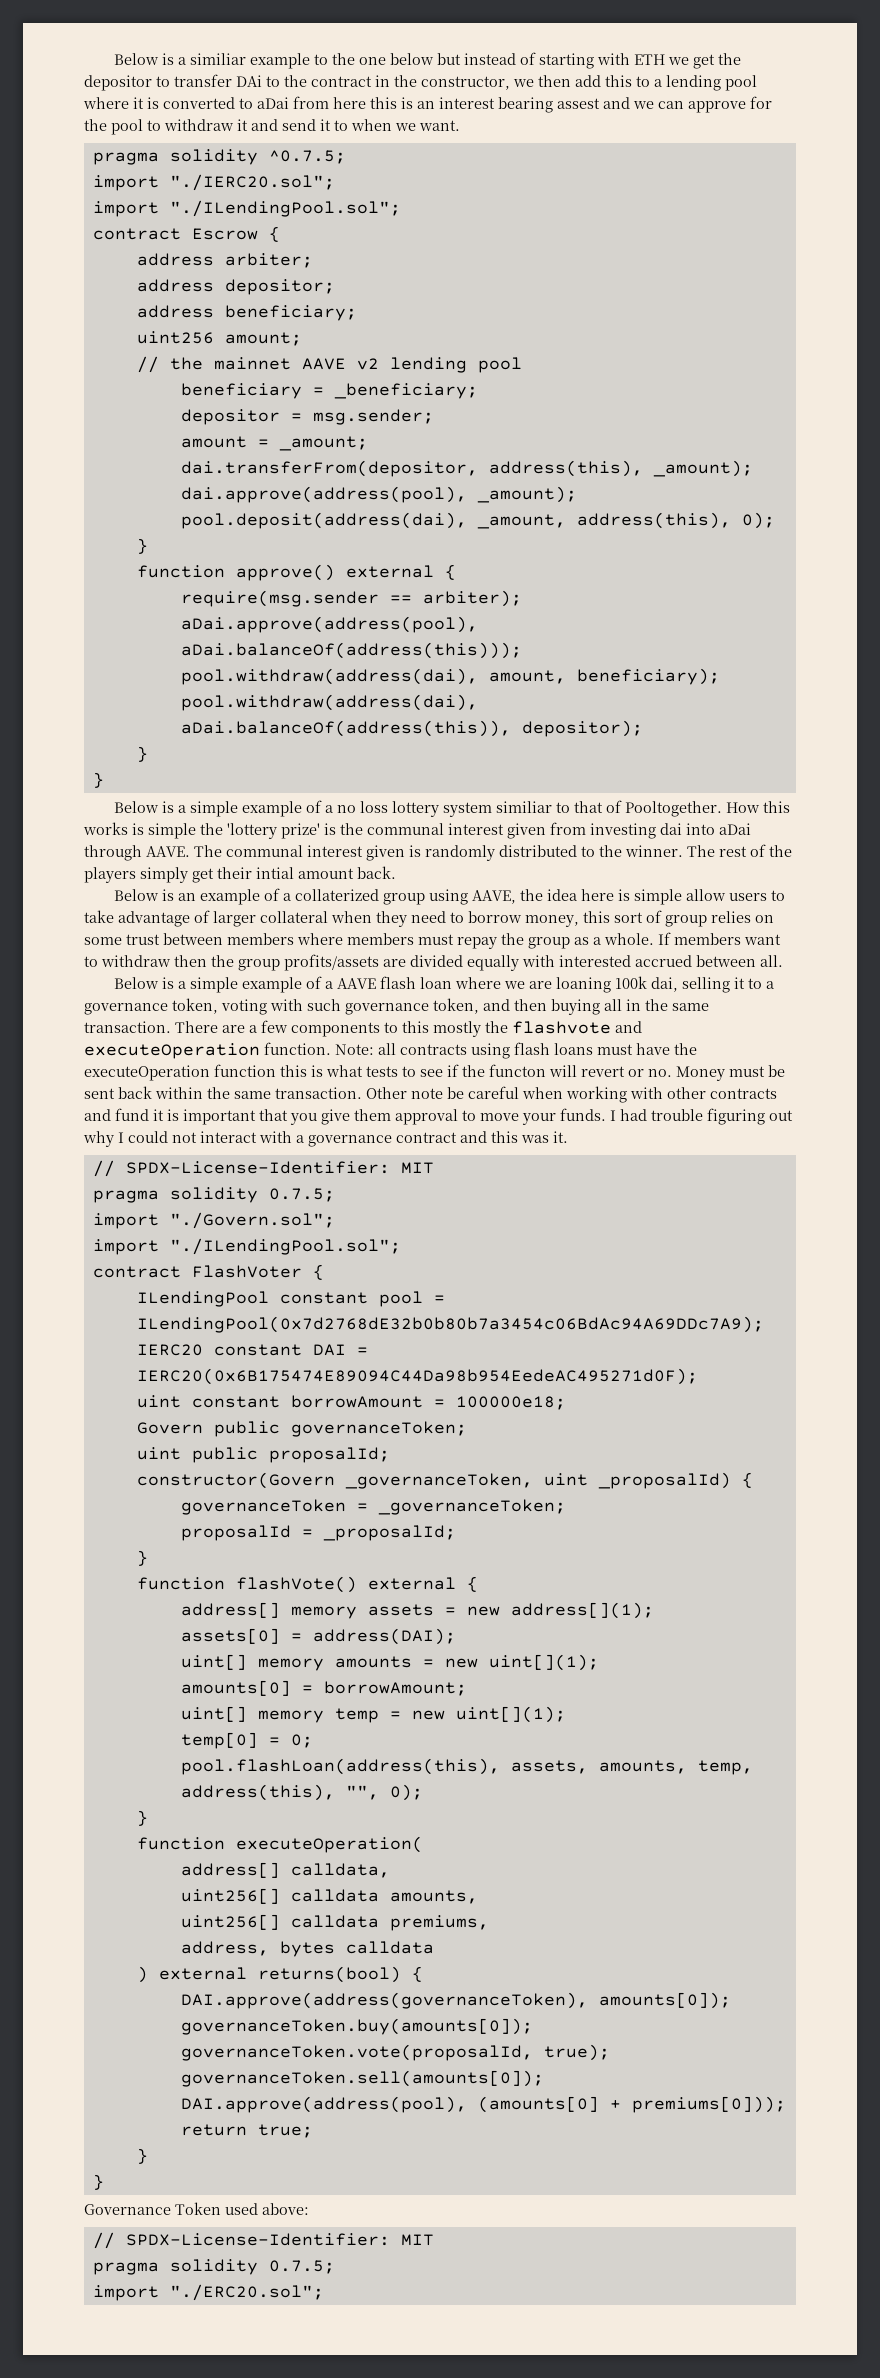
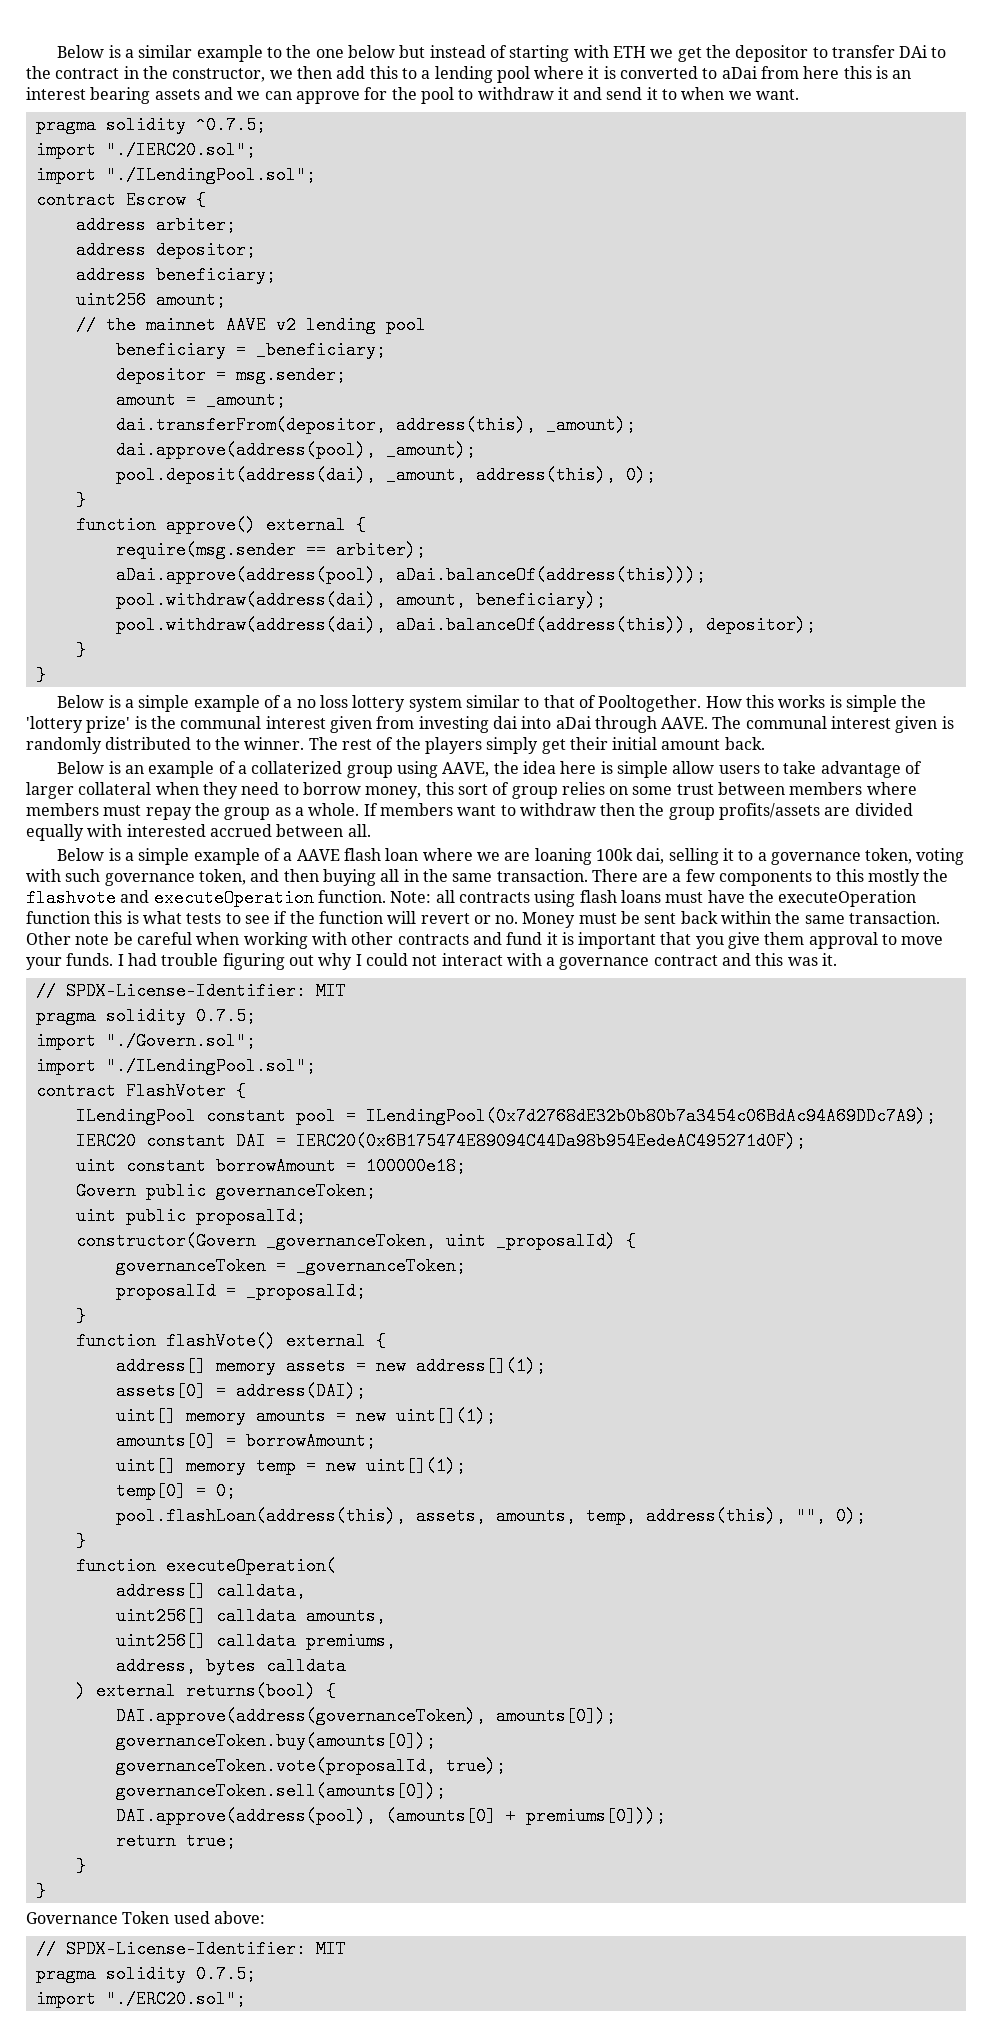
[114,53,247,65] Below is a similiar -> [57,45,193,58] Below is a similar
[557,98,600,109] assest -> [154,89,200,100] assets
[496,801,553,813] similiar -> [465,695,520,708] similar
[256,867,294,879] intial -> [612,737,658,750] initial
[489,1064,546,1077] functon -> [318,911,383,924] function

